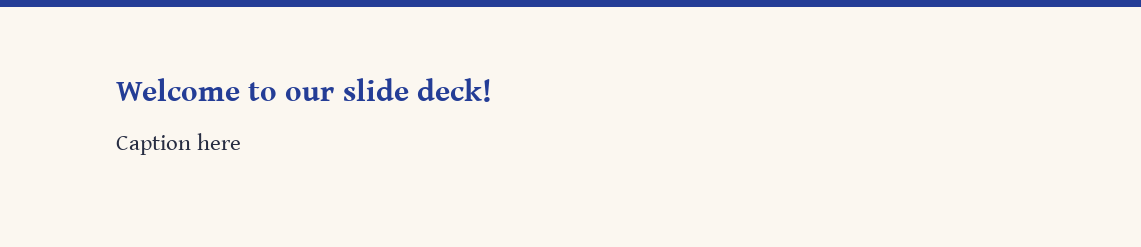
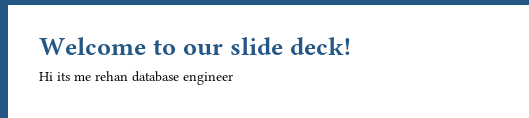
[116,133,242,155] Caption here -> [39,71,233,85] Hi its me rehan database engineer

